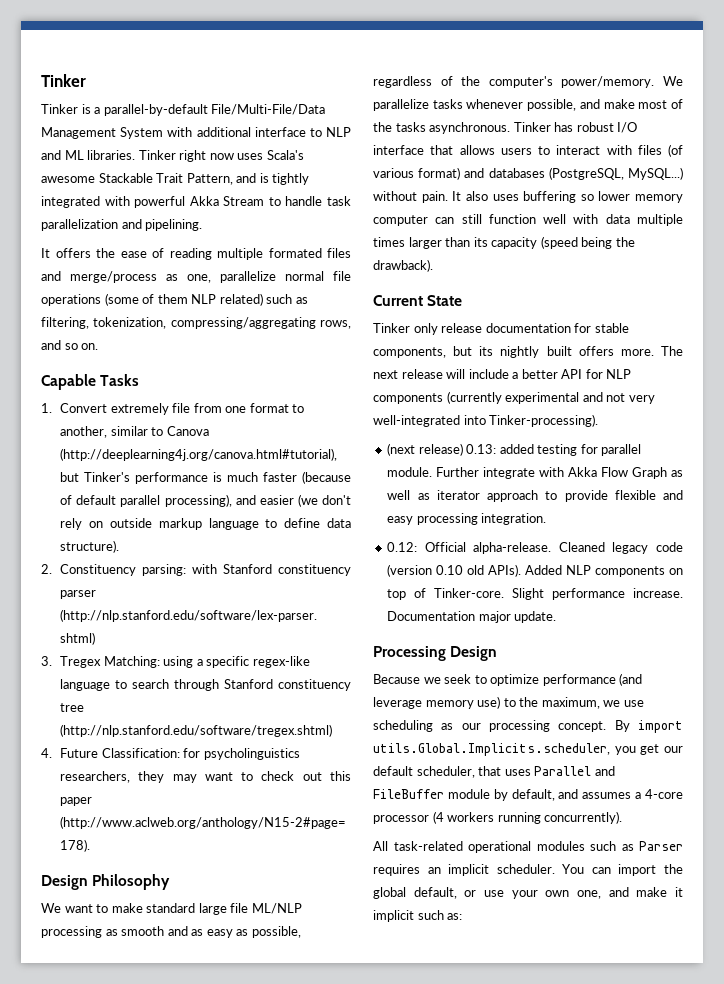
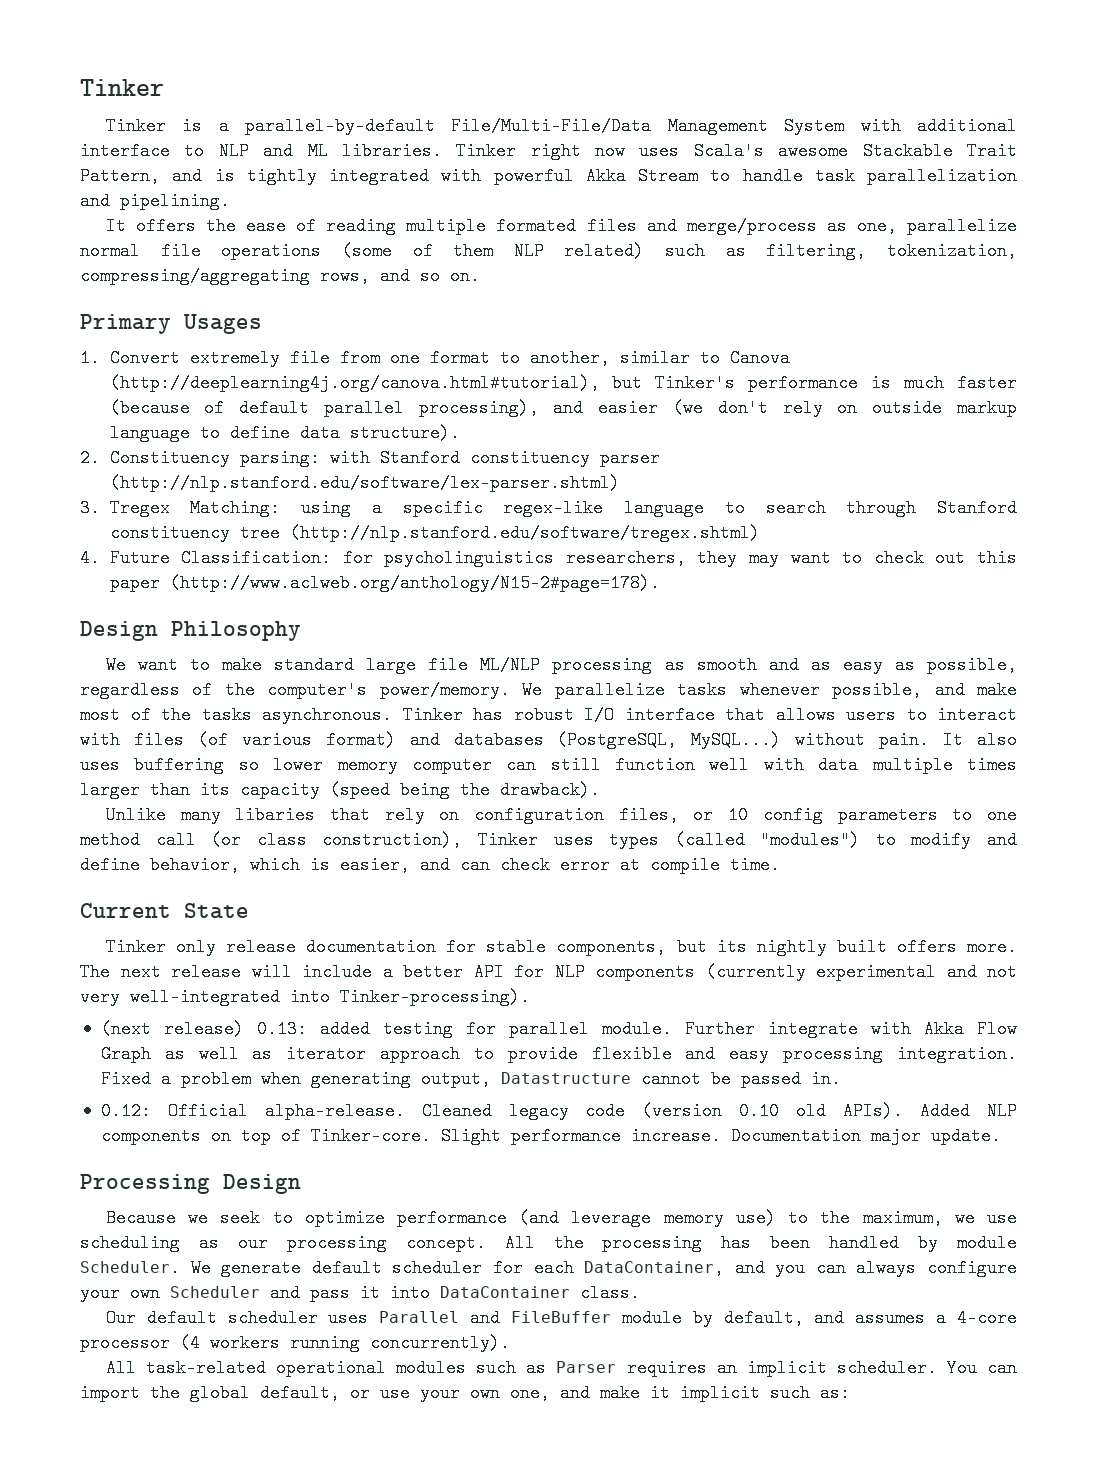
[41,374,140,390] Capable Tasks -> [80,314,262,334] Primary Usages
(433, 265) none -> [105,806,1017,824] [80,831,1018,849] [80,856,780,874] // Unlike many libaries that rely on configuration files, or 10 config parameters to one method call (or class construction), Tinker uses types (called "modules") to modify and define behavior, which is easier, and can check error at compile time.
(547, 519) none -> [100,1070,841,1088] Fixed a problem when generating output, Datastructure cannot be passed in.
[614,720,683,733] [373,743,683,756] [373,766,502,778] By import utils.Global.Implicits.scheduler, you get our default scheduler, that -> [504,1234,1017,1252] [80,1259,1018,1277] [80,1284,640,1302] [105,1309,318,1327] All the processing has been handled by module Scheduler. We generate default scheduler for each DataContainer, and you can always configure your own Scheduler and pass it into DataContainer class. // Our default scheduler

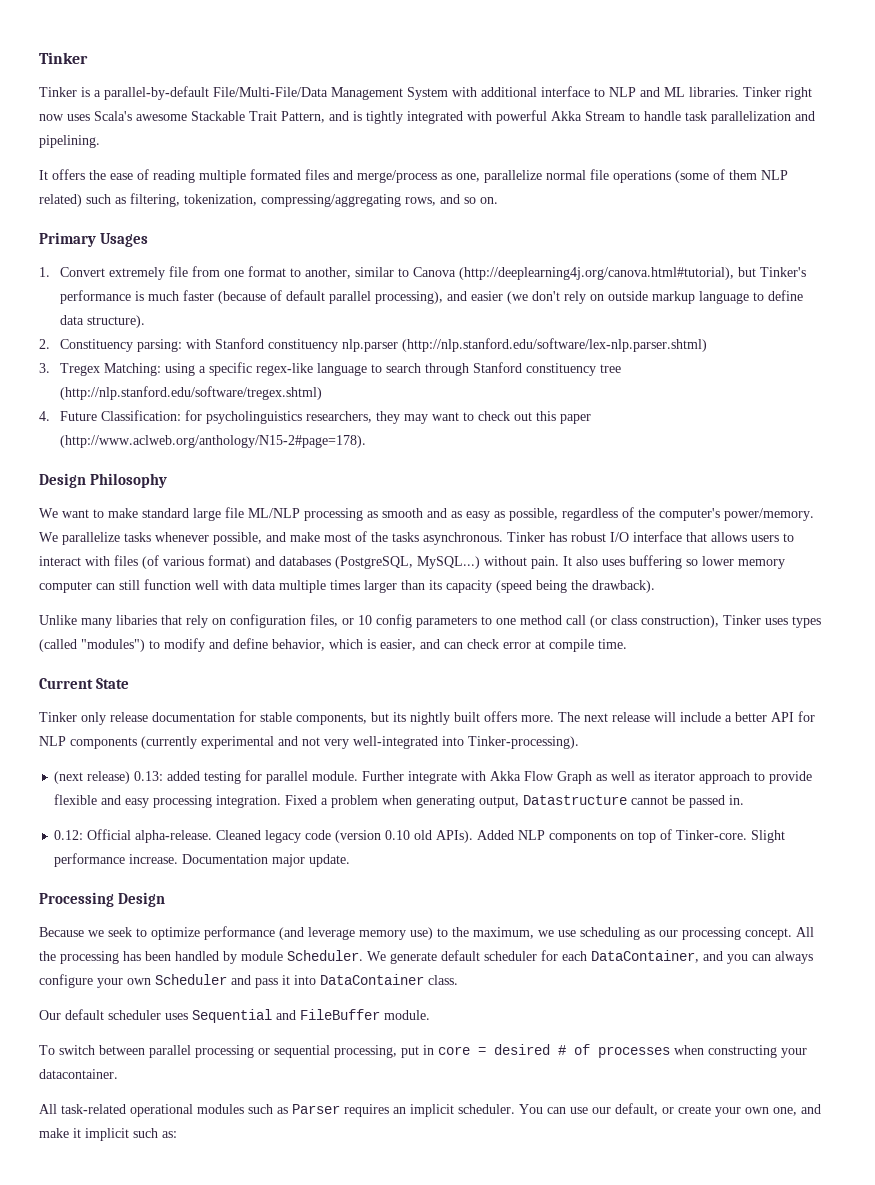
[599,449,660,467] [109,474,620,492] parser (http://nlp.stanford.edu/software/lex-parser.shtml) -> [341,338,707,352] nlp.parser (http://nlp.stanford.edu/software/lex-nlp.parser.shtml)
[379,1311,460,1323] Parallel -> [192,1009,272,1023] Sequential
[621,1309,1017,1327] [80,1334,510,1352] module by default, and assumes a 4-core processor (4 workers running concurrently). -> [384,1010,430,1020] [39,1044,807,1058] [39,1069,118,1079] module. // To switch between parallel processing or sequential processing, put in core = desired # of processes when constructing your datacontainer.
[80,1384,250,1402] import the global -> [570,1107,611,1114] use our
[380,1384,410,1402] use -> [678,1105,711,1114] create

